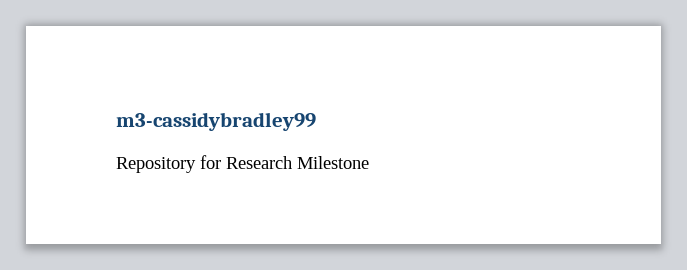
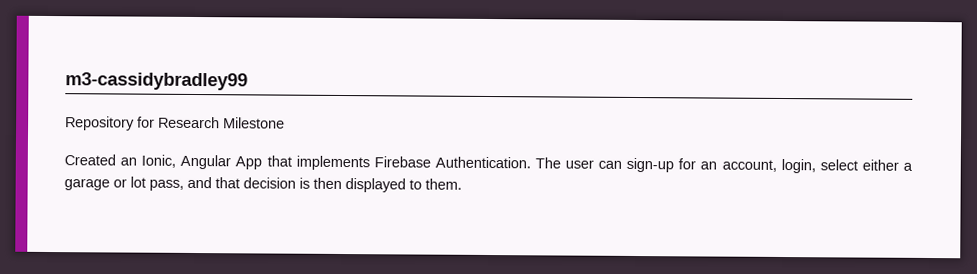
(369, 162) none -> [64,154,913,174] [64,176,462,193] // Created an Ionic, Angular App that implements Firebase Authentication. The user can sign-up for an account, login, select either a garage or lot pass, and that decision is then displayed to them.

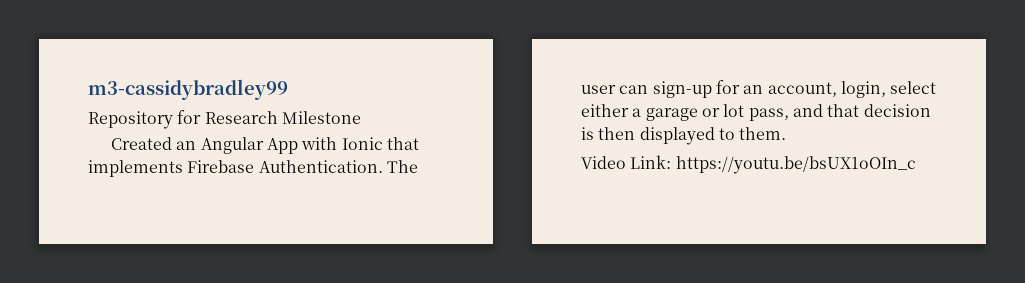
[141,154,177,168] Ionic, -> (197, 145) none
(263, 163) none -> [301,137,383,150] with Ionic
(462, 184) none -> [581,155,916,174] // Video Link: https://youtu.be/bsUX1oOIn_c

